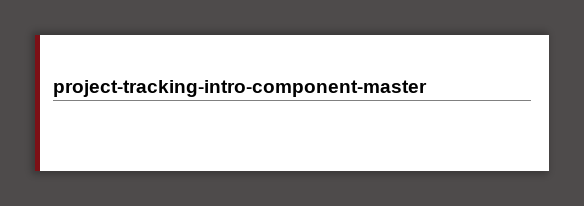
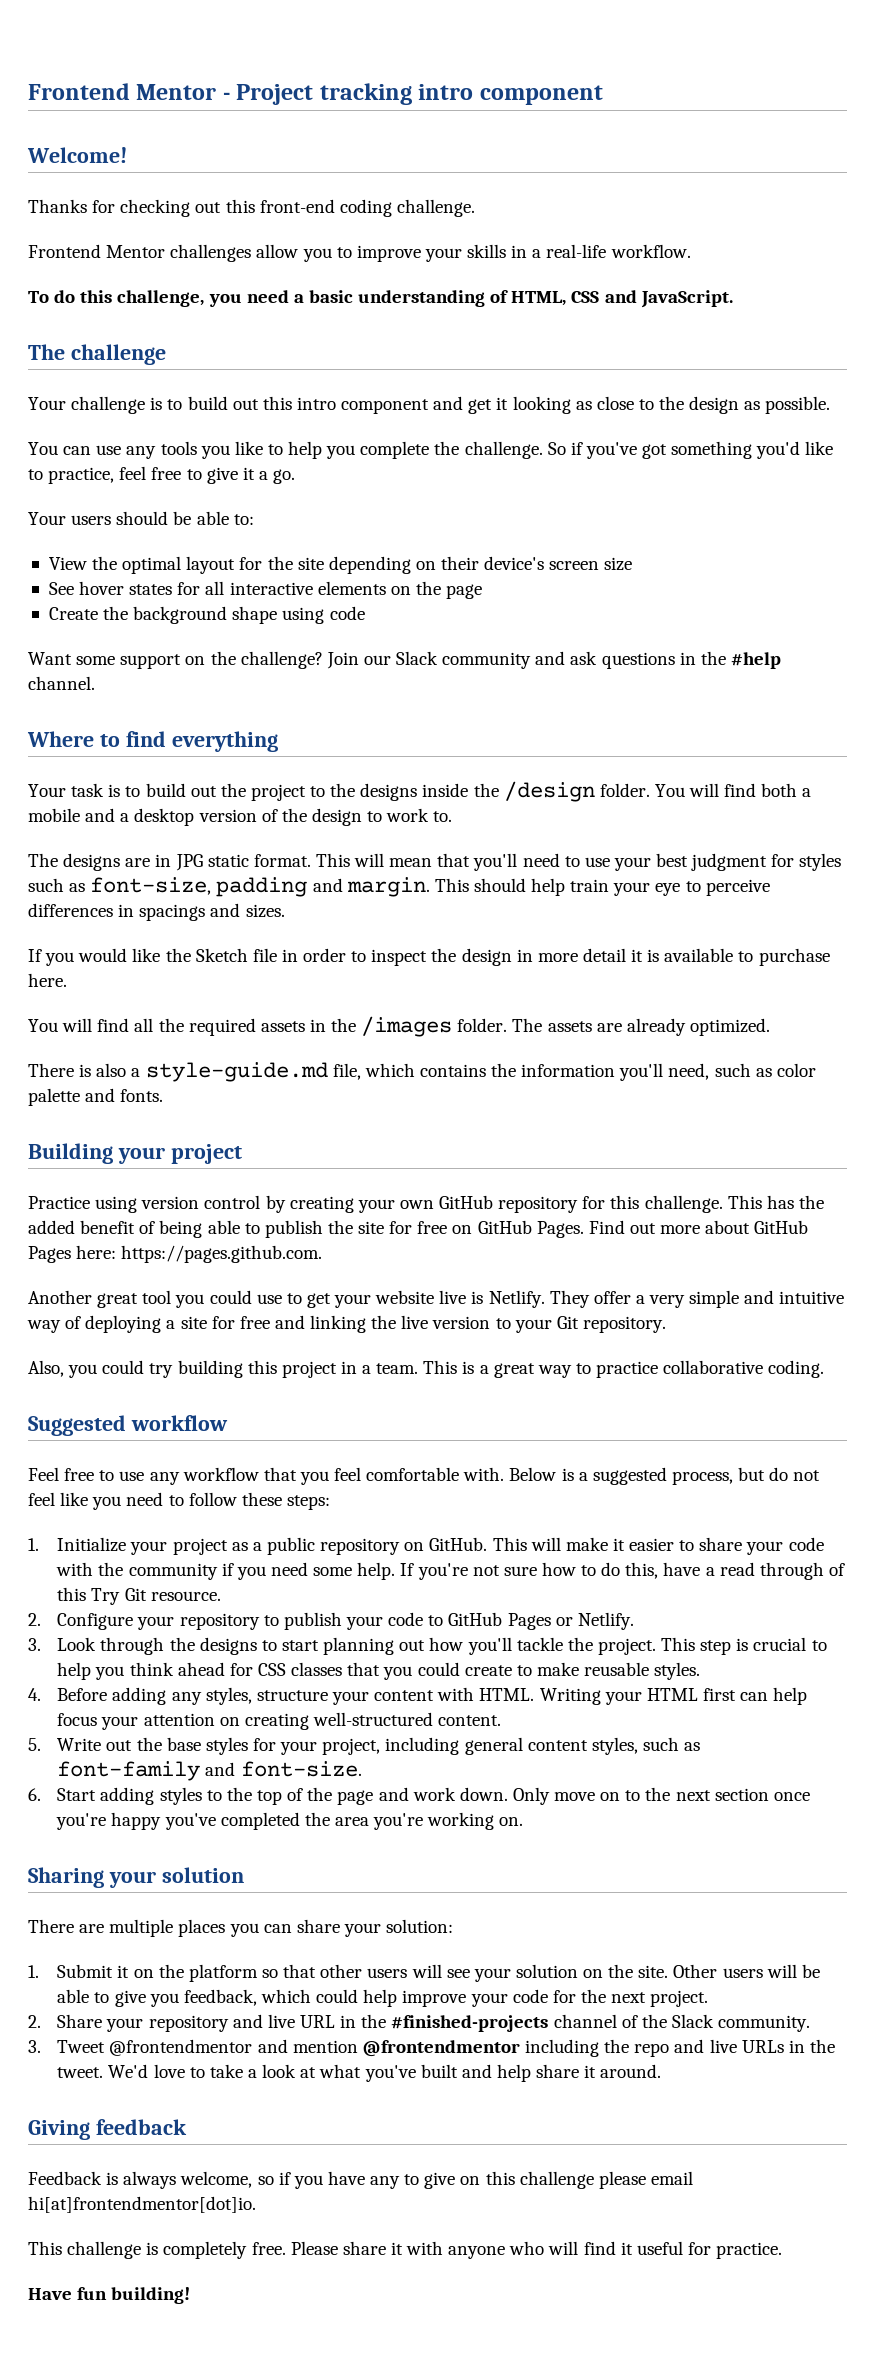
[53,80,427,97] project-tracking-intro-component-master -> [28,83,603,105] [27,147,127,163] [28,199,475,217] [28,244,691,262] [28,290,733,308] [28,344,166,365] [28,396,831,414] [28,441,834,459] [28,466,296,484] [28,511,254,525] [48,556,633,574] [48,581,483,599] [48,606,365,624] [28,651,781,669] [28,676,95,690] [27,731,278,752] [28,781,812,802] [28,808,453,826] [28,853,842,871] [28,877,770,897] [28,903,285,921] [28,948,830,966] [28,973,67,987] [28,1016,770,1037] [28,1062,816,1082] [28,1088,164,1106] [28,1143,242,1164] [28,1195,824,1213] [28,1220,809,1238] [28,1245,323,1263] [28,1290,845,1308] [27,1315,666,1333] [28,1360,825,1378] [28,1415,228,1436] [28,1467,821,1485] [28,1492,330,1510] [28,1537,824,1555] [56,1562,845,1580] [57,1587,221,1605] [28,1612,634,1630] [28,1637,827,1655] [57,1662,701,1680] [28,1687,808,1705] [57,1712,502,1730] [28,1737,701,1755] [57,1761,362,1781] [28,1787,810,1805] [56,1812,524,1830] [28,1867,244,1888] [28,1919,454,1937] [28,1964,820,1982] [57,1989,709,2007] [28,2014,811,2032] [28,2039,835,2057] [57,2064,662,2082] [28,2119,187,2140] [28,2171,693,2189] [28,2196,256,2213] [28,2241,783,2259] [28,2287,191,2304] Frontend Mentor - Project tracking intro component // Welcome! // Thanks for checking out this front-end coding challenge. // Frontend Mentor challenges allow you to improve your skills in a real-life workflow. // To do this challenge, you need a basic understanding of HTML, CSS and JavaScript. // The challenge // Your challenge is to build out this intro component and get it looking as close to the design as possible. // You can use any tools you like to help you complete the challenge. So if you've got something you'd like to practice, feel free to give it a go. // Your users should be able to: // View the optimal layout for the site depending on their device's screen size // See hover states for all interactive elements on the page // Create the background shape using code // Want some support on the challenge? Join our Slack community and ask questions in the #help channel. // Where to find everything // Your task is to build out the project to the designs inside the /design folder. You will find both a mobile and a desktop version of the design to work to. // The designs are in JPG static format. This will mean that you'll need to use your best judgment for styles such as font-size, padding and margin. This should help train your eye to perceive differences in spacings and sizes. // If you would like the Sketch file in order to inspect the design in more detail it is available to purchase here. // You will find all the required assets in the /images folder. The assets are already optimized. // There is also a style-guide.md file, which contains the information you'll need, such as color palette and fonts. // Building your project // Practice using version control by creating your own GitHub repository for this challenge. This has the added benefit of being able to publish the site for free on GitHub Pages. Find out more about GitHub Pages here: https://pages.github.com. // Another great tool you could use to get your website live is Netlify. They offer a very simple and intuitive way of deploying a site for free and linking the live version to your Git repository. // Also, you could try building this project in a team. This is a great way to practice collaborative coding. // Suggested workflow // Feel free to use any workflow that you feel comfortable with. Below is a suggested process, but do not feel like you need to follow these steps: // 1. Initialize your project as a public repository on GitHub. This will make it easier to share your code with the community if you need some help. If you're not sure how to do this, have a read through of this Try Git resource. // 2. Configure your repository to publish your code to GitHub Pages or Netlify. // 3. Look through the designs to start planning out how you'll tackle the project. This step is crucial to help you think ahead for CSS classes that you could create to make reusable styles. // 4. Before adding any styles, structure your content with HTML. Writing your HTML first can help focus your attention on creating well-structured content. // 5. Write out the base styles for your project, including general content styles, such as font-family and font-size. // 6. Start adding styles to the top of the page and work down. Only move on to the next section once you're happy you've completed the area you're working on. // Sharing your solution // There are multiple places you can share your solution: // 1. Submit it on the platform so that other users will see your solution on the site. Other users will be able to give you feedback, which could help improve your code for the next project. // 2. Share your repository and live URL in the #finished-projects channel of the Slack community. // 3. Tweet @frontendmentor and mention @frontendmentor including the repo and live URLs in the tweet. We'd love to take a look at what you've built and help share it around. // Giving feedback // Feedback is always welcome, so if you have any to give on this challenge please email hi[at]frontendmentor[dot]io. // This challenge is completely free. Please share it with anyone who will find it useful for practice. // Have fun building!

